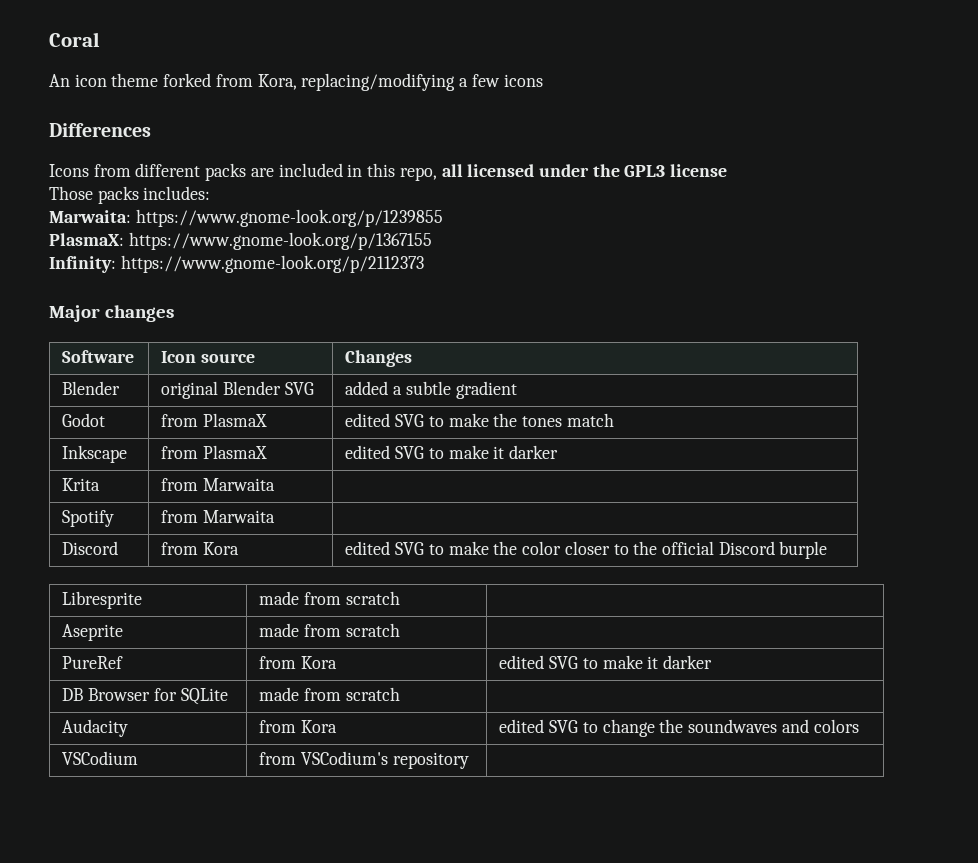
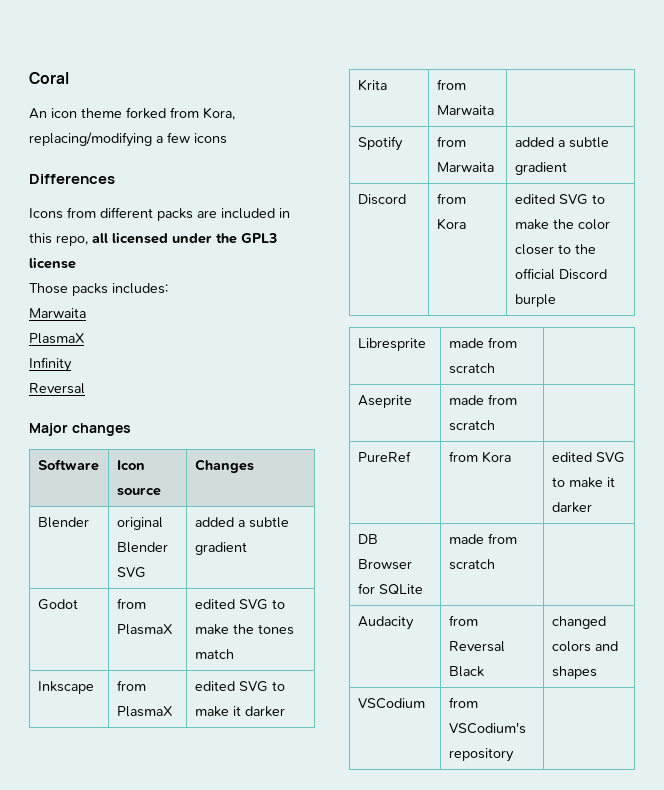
[49,209,443,227] [49,232,432,250] [49,255,424,273] Marwaita: https://www.gnome-look.org/p/1239855 // PlasmaX: https://www.gnome-look.org/p/1367155 // Infinity: https://www.gnome-look.org/p/2112373 -> [29,308,86,318] [29,333,85,344] [29,357,72,372] [29,383,85,394] Marwaita // PlasmaX // Infinity // Reversal
(276, 516) none -> [514,137,609,148] [514,162,567,175] added a subtle gradient
[301,720,338,733] [499,719,859,737] Kora | edited SVG to change the soundwaves and colors -> [448,641,505,652] [448,666,484,677] [551,616,606,629] [551,641,618,652] [551,666,597,679] Reversal Black | changed colors and shapes

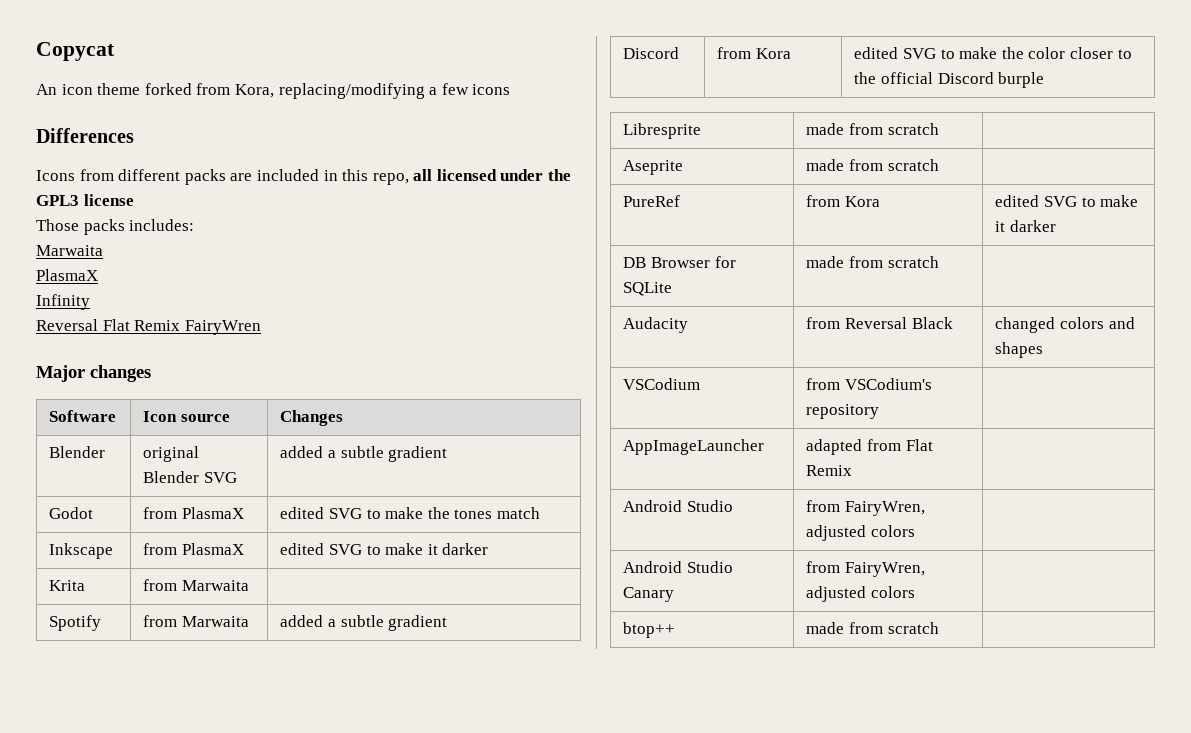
[29,72,69,84] Coral -> [36,42,115,61] Copycat
(85, 388) none -> [102,319,261,335] Flat Remix FairyWren
(514, 755) none -> [623,439,765,455] [806,439,933,455] [806,465,853,476] [623,500,734,512] [806,500,926,516] [806,525,916,541] [623,561,734,573] [623,587,675,602] [806,561,926,577] [806,586,916,602] [623,622,676,638] [806,622,939,634] // AppImageLauncher | adapted from Flat Remix | // Android Studio | from FairyWren, adjusted colors | // Android Studio Canary | from FairyWren, adjusted colors | // btop++ | made from scratch |

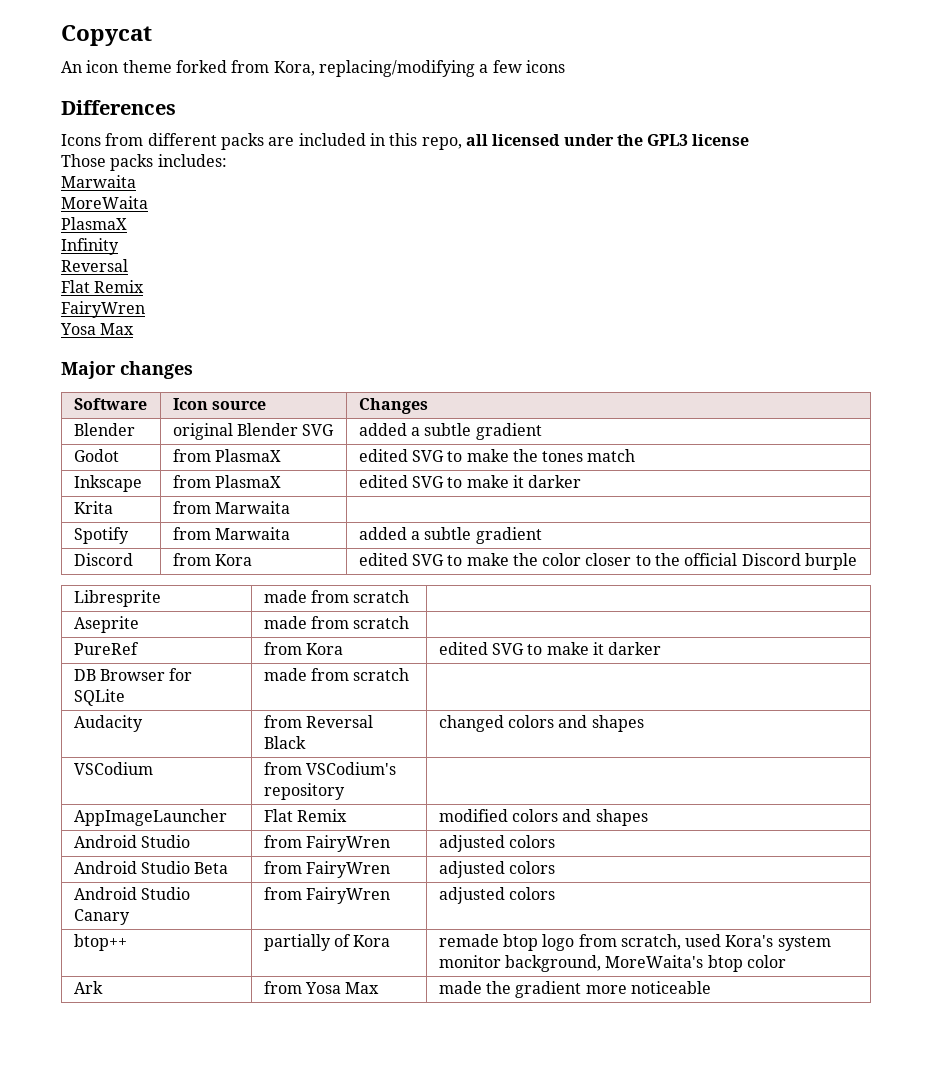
(103, 250) none -> [61,196,148,209] // MoreWaita
[102,319,261,335] Flat Remix FairyWren -> [61,280,145,293] [61,301,145,318] [60,323,135,335] // Flat Remix // FairyWren // Yosa Max
[806,439,902,455] adapted from -> (227, 817) none
(853, 470) none -> [438,809,648,826] modified colors and shapes
[845,501,926,516] [806,525,916,541] FairyWren, adjusted colors | -> [305,835,390,852] [438,835,555,852] [73,861,229,874] [263,861,390,878] [438,861,555,878] FairyWren | adjusted colors // Android Studio Beta | from FairyWren | adjusted colors
[845,562,926,577] [806,586,916,602] FairyWren, adjusted colors | -> [305,887,390,904] [438,887,555,904] FairyWren | adjusted colors
[806,622,939,634] made from scratch | -> [263,934,391,951] [438,934,831,951] [438,955,786,972] [73,981,103,994] [263,981,380,994] [438,981,711,998] partially of Kora | remade btop logo from scratch, used Kora's system monitor background, MoreWaita's btop color // Ark | from Yosa Max | made the gradient more noticeable

